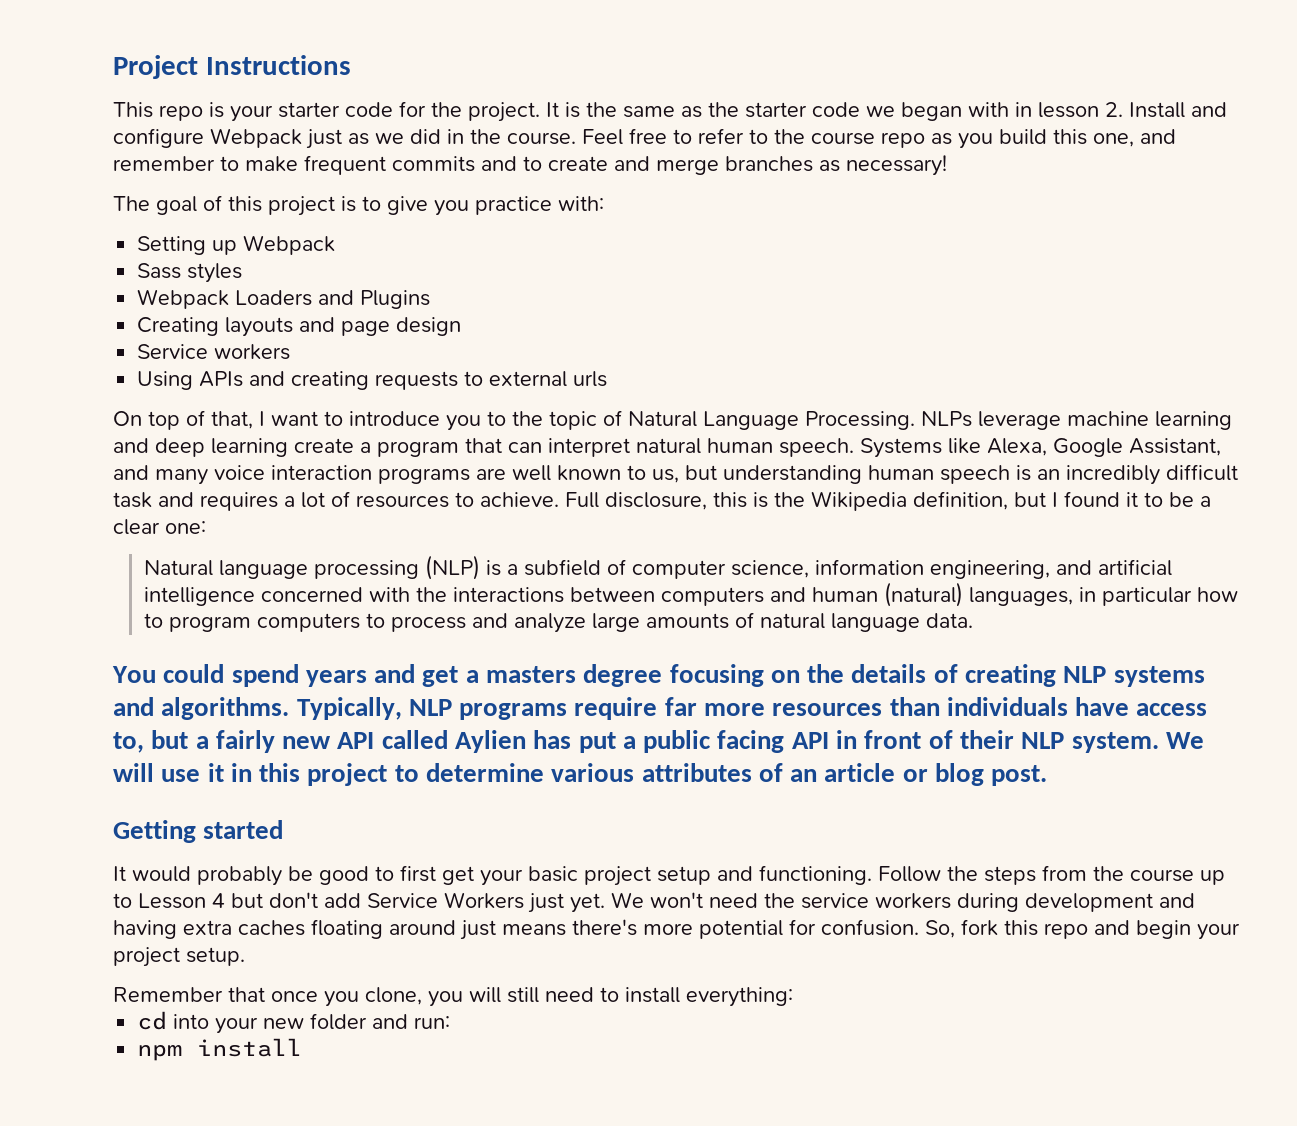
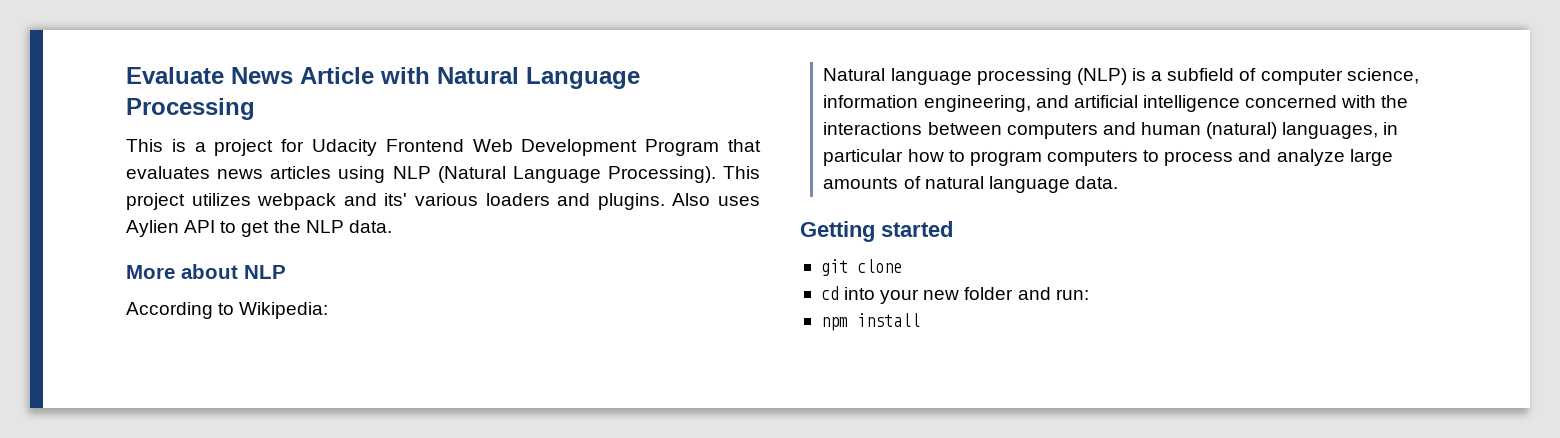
[113,55,351,79] [113,101,1227,122] [113,128,1176,149] [113,155,947,176] [113,195,604,216] [137,235,336,255] [137,263,243,283] [137,289,431,309] [137,317,462,337] [137,344,291,360] [137,371,608,390] [113,410,1232,431] [113,438,1221,458] [113,464,1238,485] [113,491,1211,511] [113,519,206,535] Project Instructions // This repo is your starter code for the project. It is the same as the starter code we began with in lesson 2. Install and configure Webpack just as we did in the course. Feel free to refer to the course repo as you build this one, and remember to make frequent commits and to create and merge branches as necessary! // The goal of this project is to give you practice with: // Setting up Webpack // Sass styles // Webpack Loaders and Plugins // Creating layouts and page design // Service workers // Using APIs and creating requests to external urls // On top of that, I want to introduce you to the topic of Natural Language Processing. NLPs leverage machine learning and deep learning create a program that can interpret natural human speech. Systems like Alexa, Google Assistant, and many voice interaction programs are well known to us, but understanding human speech is an incredibly difficult task and requires a lot of resources to achieve. Full disclosure, this is the Wikipedia definition, but I found it to be a clear one: -> [126,67,640,89] [126,98,255,120] [126,139,761,156] [126,166,760,183] [126,193,761,210] [126,220,392,237] [126,264,286,279] [126,302,329,319] Evaluate News Article with Natural Language Processing // This is a project for Udacity Frontend Web Development Program that evaluates news articles using NLP (Natural Language Processing). This project utilizes webpack and its' various loaders and plugins. Also uses Aylien API to get the NLP data. // More about NLP // According to Wikipedia:
[112,664,1205,687] [113,697,1208,720] [113,730,1204,753] [113,763,1048,786] [113,820,284,843] [113,865,1225,886] [113,892,1195,913] [113,919,1240,940] [113,947,245,967] [113,987,793,1007] You could spend years and get a masters degree focusing on the details of creating NLP systems and algorithms. Typically, NLP programs require far more resources than individuals have access to, but a fairly new API called Aylien has put a public facing API in front of their NLP system. We will use it in this project to determine various attributes of an article or blog post. // Getting started // It would probably be good to first get your basic project setup and functioning. Follow the steps from the course up to Lesson 4 but don't add Service Workers just yet. We won't need the service workers during development and having extra caches floating around just means there's more potential for confusion. So, fork this repo and begin your project setup. // Remember that once you clone, you will still need to install everything: -> [800,221,953,242] [820,259,902,276] Getting started // git clone

